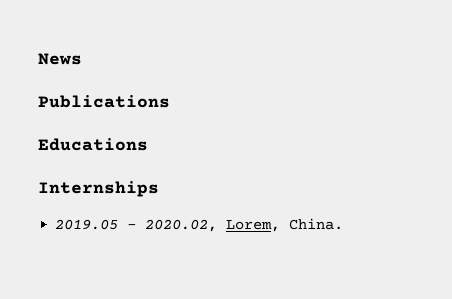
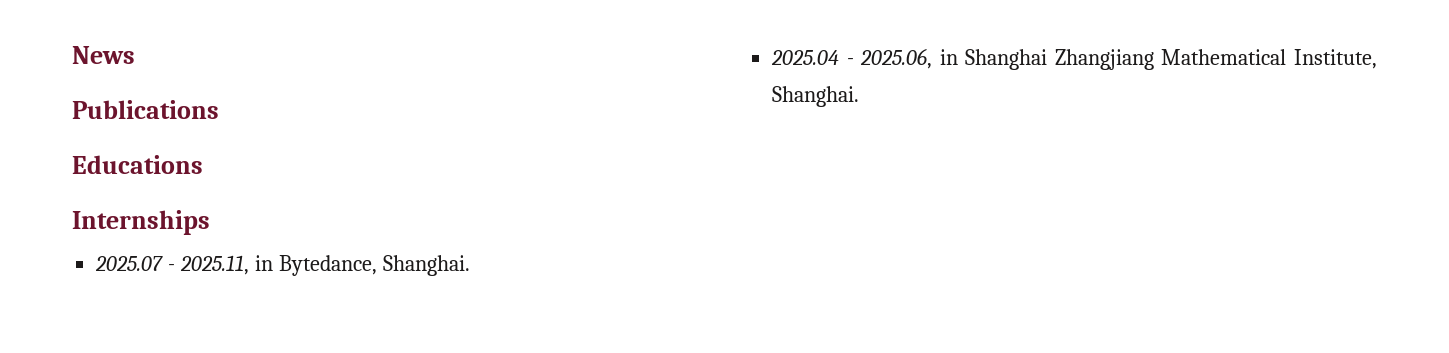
[55,218,344,232] 2019.05 - 2020.02, Lorem, China. -> [95,255,470,276] [771,48,1377,70] [772,86,860,107] 2025.07 - 2025.11, in Bytedance, Shanghai. // 2025.04 - 2025.06, in Shanghai Zhangjiang Mathematical Institute, Shanghai.

